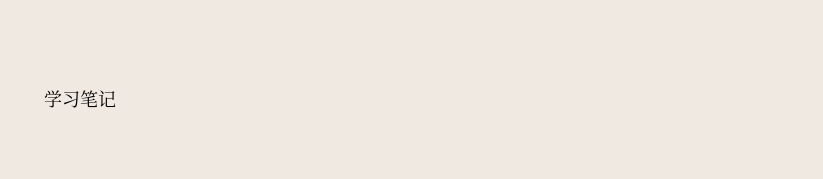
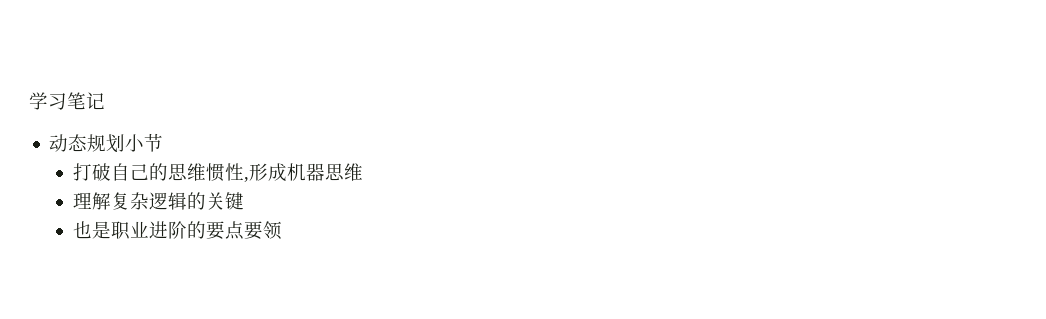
(116, 99) none -> [49,133,164,153] [72,163,363,182] [72,192,244,210] [72,221,282,240] // 动态规划小节 // 打破自己的思维惯性,形成机器思维 // 理解复杂逻辑的关键 // 也是职业进阶的要点要领

